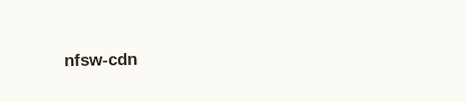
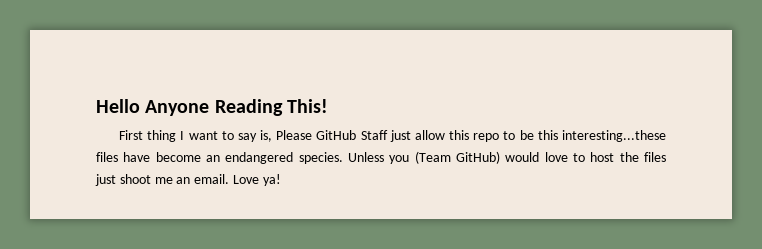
[64,52,138,67] nfsw-cdn -> [96,99,328,116] [119,130,666,142] [96,151,666,164] [95,174,281,186] Hello Anyone Reading This! // First thing I want to say is, Please GitHub Staff just allow this repo to be this interesting...these files have become an endangered species. Unless you (Team GitHub) would love to host the files just shoot me an email. Love ya!

